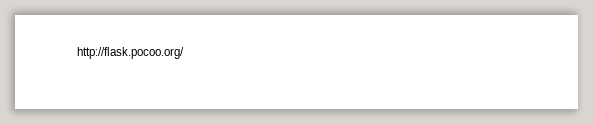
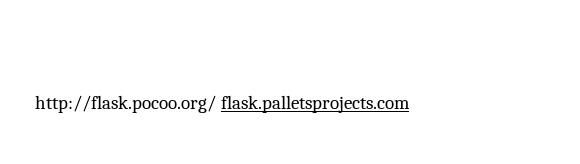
(184, 53) none -> [221,95,411,113] flask.palletsprojects.com

